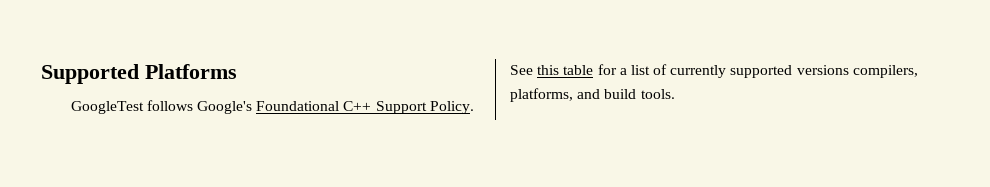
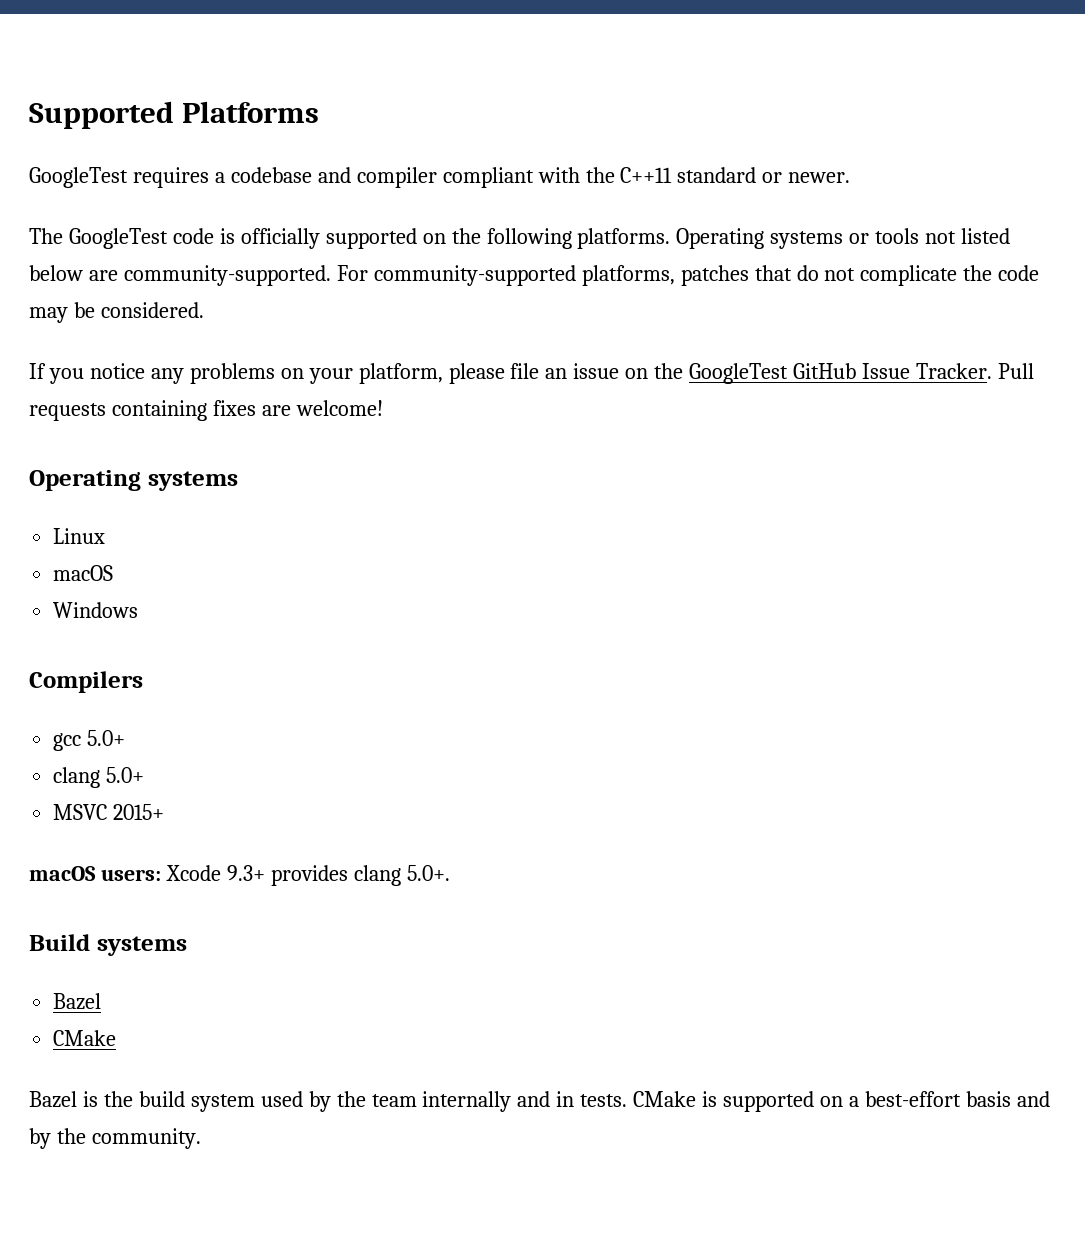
[146,100,474,114] [510,64,918,78] [510,88,675,102] follows Google's Foundational C++ Support Policy. See this table for a list of currently supported versions compilers, platforms, and build tools. -> [132,167,851,188] [29,228,1011,249] [29,265,1040,286] [29,302,204,323] [29,363,1034,384] [29,400,383,421] [29,470,238,491] [53,528,106,544] [53,565,114,581] [53,602,139,618] [29,671,143,693] [53,730,126,751] [53,767,145,788] [53,804,165,820] [29,865,450,886] [29,934,187,956] [53,993,102,1010] [53,1030,117,1046] [29,1091,1050,1112] [29,1128,201,1149] requires a codebase and compiler compliant with the C++11 standard or newer. // The GoogleTest code is officially supported on the following platforms. Operating systems or tools not listed below are community-supported. For community-supported platforms, patches that do not complicate the code may be considered. // If you notice any problems on your platform, please file an issue on the GoogleTest GitHub Issue Tracker. Pull requests containing fixes are welcome! // Operating systems // Linux // macOS // Windows // Compilers // gcc 5.0+ // clang 5.0+ // MSVC 2015+ // macOS users: Xcode 9.3+ provides clang 5.0+. // Build systems // Bazel // CMake // Bazel is the build system used by the team internally and in tests. CMake is supported on a best-effort basis and by the community.

